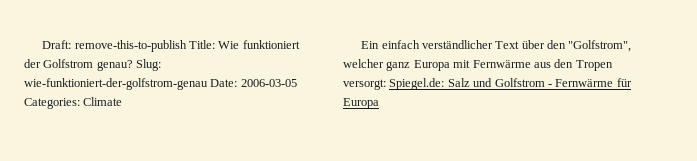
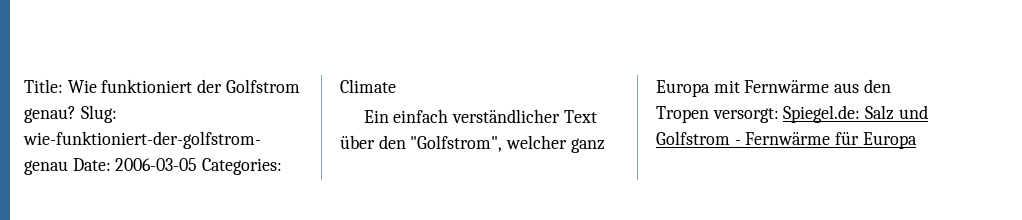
[42,40,187,52] Draft: remove-this-to-publish -> (24, 86) none

